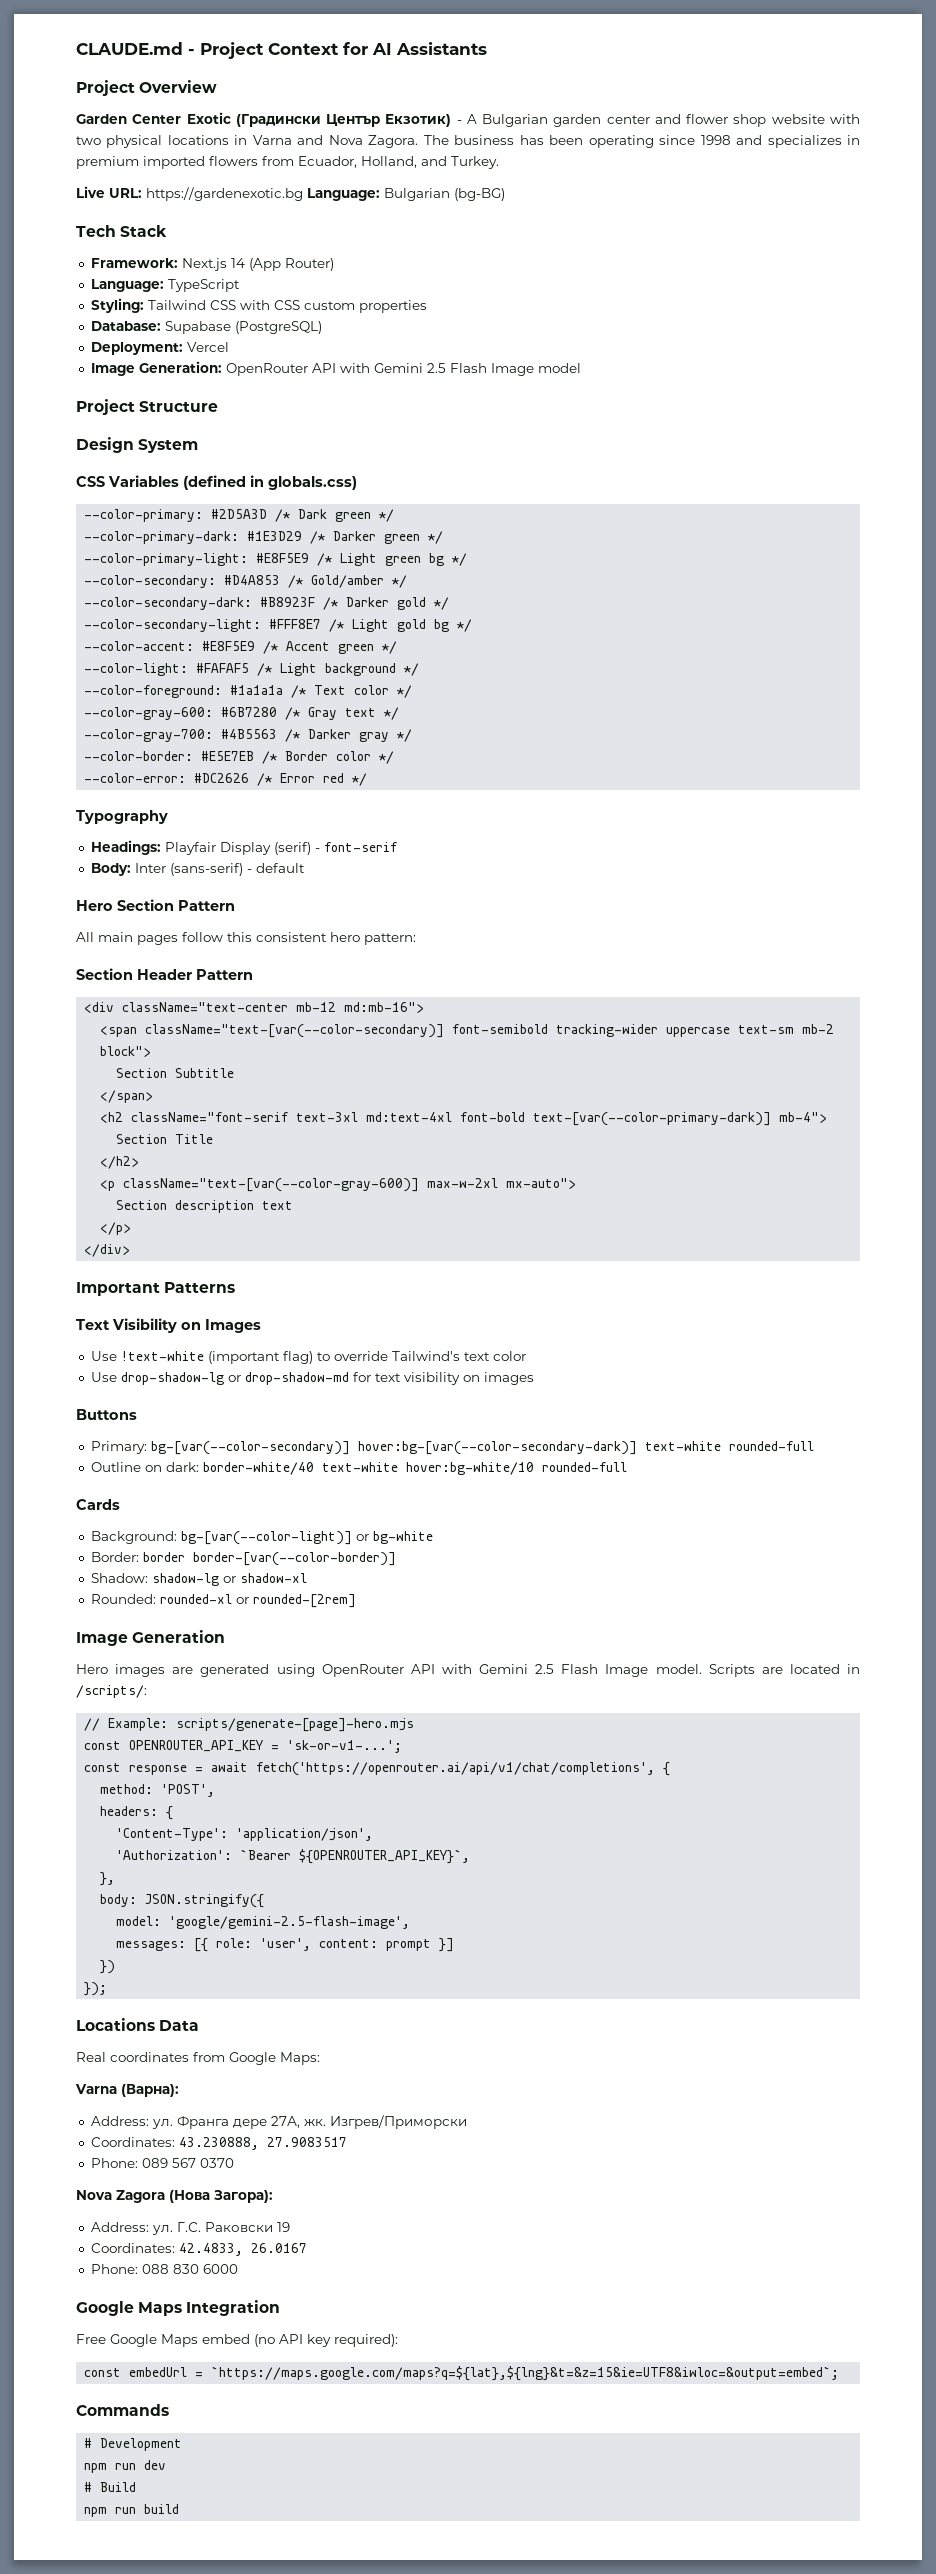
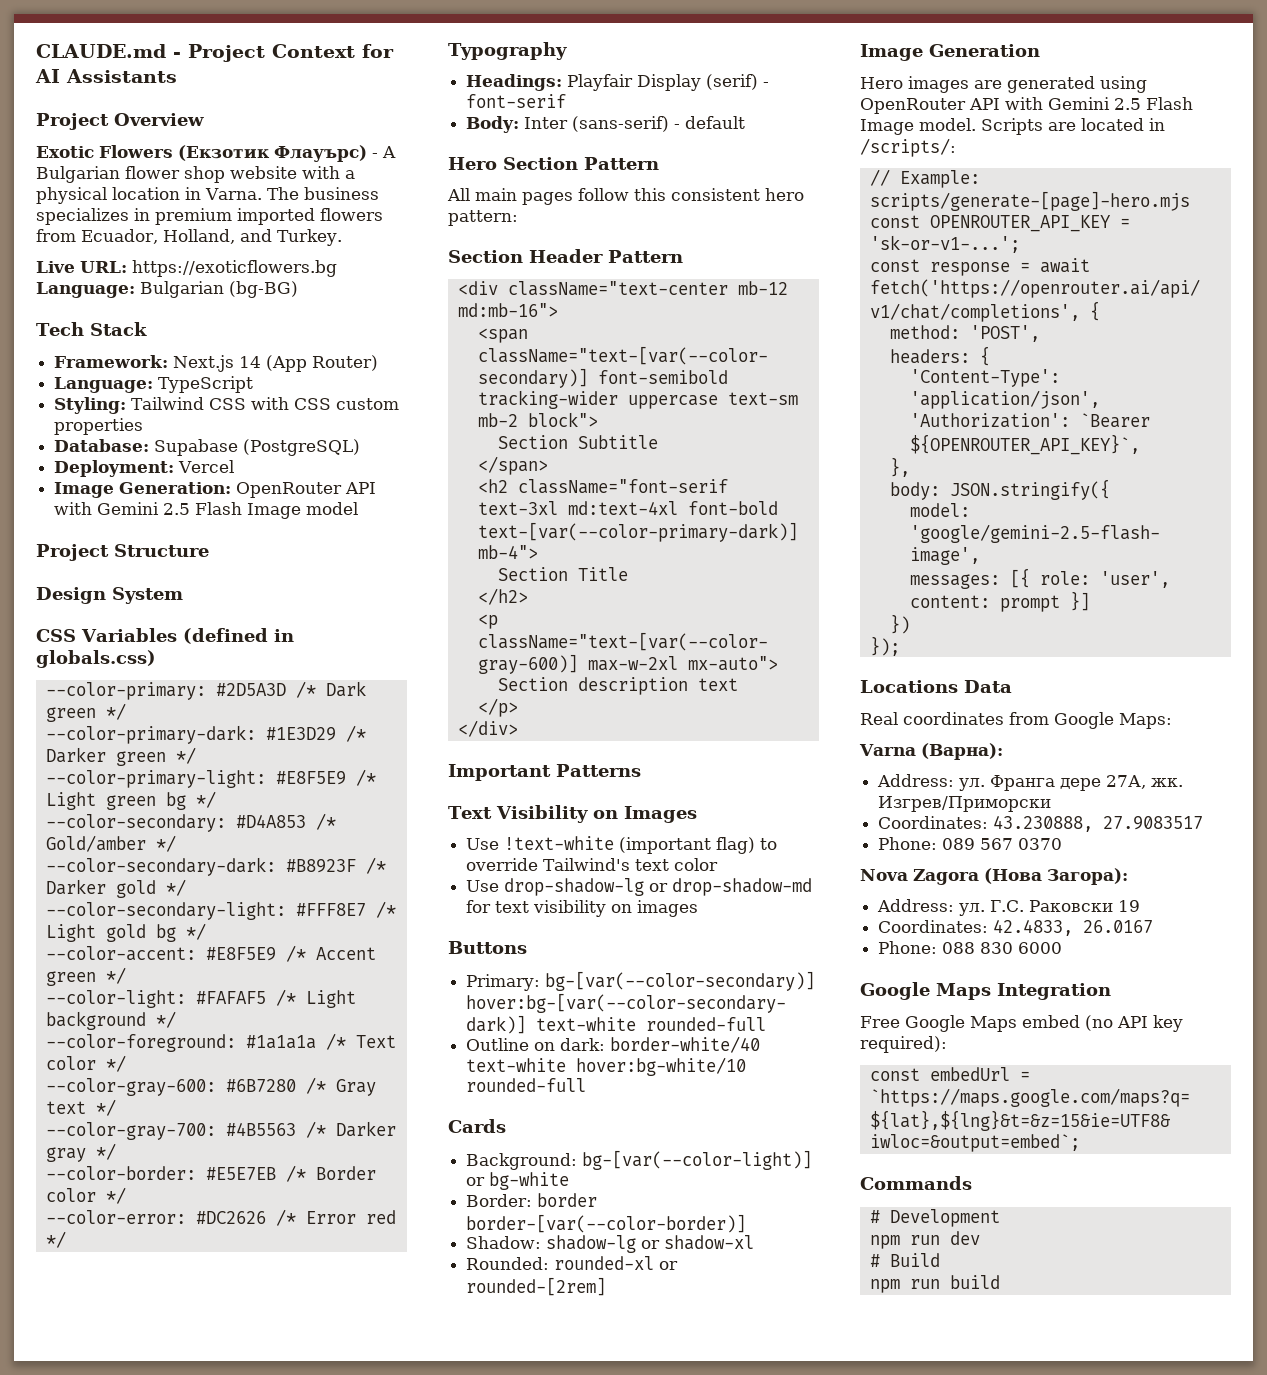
[76,112,860,127] [76,135,763,148] Garden Center Exotic (Градински Център Екзотик) - A Bulgarian garden center and flower shop website with two physical locations in Varna and Nova Zagora. The business has been operating since 1998 and -> [36,145,396,162] [36,166,355,183] [36,187,379,204] Exotic Flowers (Екзотик Флауърс) - A Bulgarian flower shop website with a physical location in Varna. The business
[146,187,303,201] https://gardenexotic.bg -> [132,260,337,277] https://exoticflowers.bg

